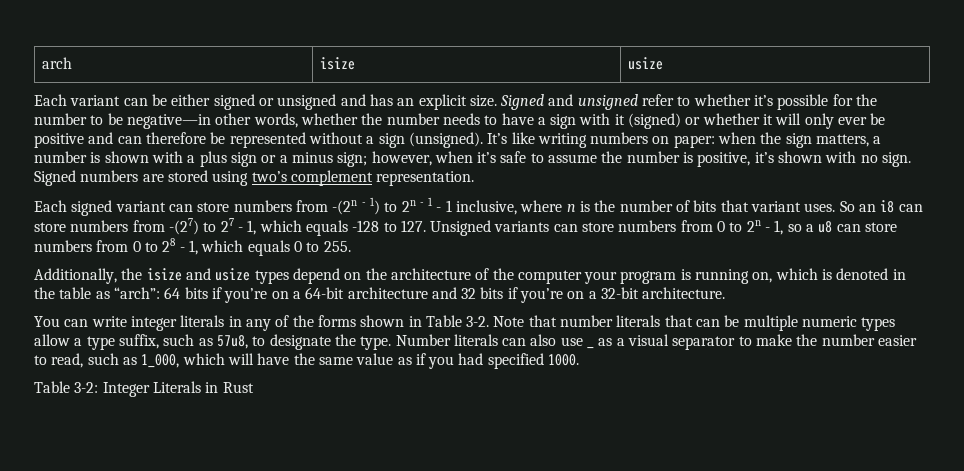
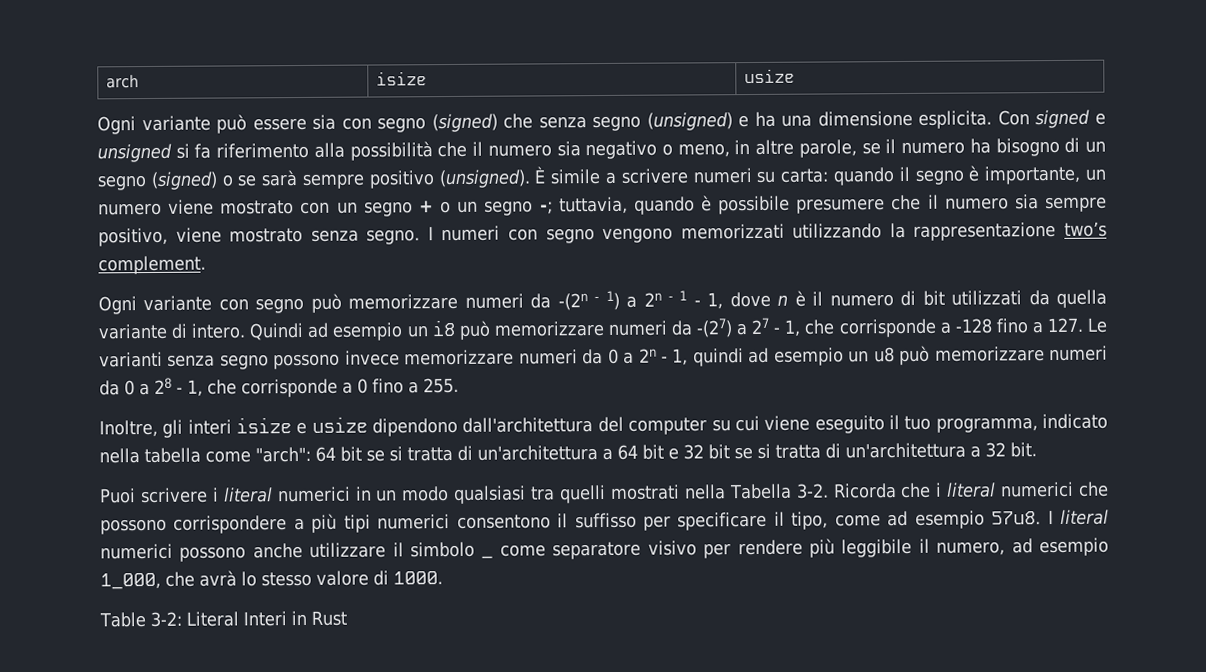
[34,94,878,110] [34,113,886,129] [34,132,882,148] [34,151,912,167] [34,170,475,186] [34,200,328,216] Each variant can be either signed or unsigned and has an explicit size. Signed and unsigned refer to whether it’s possible for the number to be negative—in other words, whether the number needs to have a sign with it (signed) or whether it will only ever be positive and can therefore be represented without a sign (unsigned). It’s like writing numbers on paper: when the sign matters, a number is shown with a plus sign or a minus sign; however, when it’s safe to assume the number is positive, it’s shown with no sign. Signed numbers are stored using two’s complement representation. // Each signed variant can store numbers from -> [97,109,1106,135] [97,137,1107,163] [97,165,1106,191] [98,194,1107,217] [98,221,1107,247] [98,255,206,275] [98,293,552,315] Ogni variante può essere sia con segno (signed) che senza segno (unsigned) e ha una dimensione esplicita. Con signed e unsigned si fa riferimento alla possibilità che il numero sia negativo o meno, in altre parole, se il numero ha bisogno di un segno (signed) o se sarà sempre positivo (unsigned). È simile a scrivere numeri su carta: quando il segno è importante, un numero viene mostrato con un segno + o un segno -; tuttavia, quando è possibile presumere che il numero sia sempre positivo, viene mostrato senza segno. I numeri con segno vengono memorizzati utilizzando la rappresentazione two’s complement. // Ogni variante con segno può memorizzare numeri da
[384,202,398,212] to -> [626,295,638,308] a
[445,200,923,215] [34,218,897,236] [34,238,351,256] [34,268,906,284] [34,287,726,303] [34,315,896,331] [34,334,583,350] [587,346,595,349] [598,334,918,350] [34,353,544,369] 1 inclusive, where n is the number of bits that variant uses. So an i8 can store numbers from -(27) to 27 - 1, which equals -128 to 127. Unsigned variants can store numbers from 0 to 2n - 1, so a u8 can store numbers from 0 to 28 - 1, which equals 0 to 255. // Additionally, the isize and usize types depend on the architecture of the computer your program is running on, which is denoted in the table as “arch”: 64 bits if you’re on a 64-bit architecture and 32 bits if you’re on a 32-bit architecture. // You can write integer literals in any of the forms shown in Table 3-2. Note that number literals that can be multiple numeric types allow a type suffix, such as 57u8, to designate the type. Number literals can also use _ as a visual separator to make the number easier to read, such as 1_000, which will have the same value as if you had specified -> [707,289,1107,310] [98,317,1108,341] [99,345,1109,370] [99,377,459,398] [99,413,1109,438] [99,442,1037,464] [99,481,1109,504] [100,509,1110,535] [100,537,1109,562] [100,570,389,590] 1, dove n è il numero di bit utilizzati da quella variante di intero. Quindi ad esempio un i8 può memorizzare numeri da -(27) a 27 - 1, che corrisponde a -128 fino a 127. Le varianti senza segno possono invece memorizzare numeri da 0 a 2n - 1, quindi ad esempio un u8 può memorizzare numeri da 0 a 28 - 1, che corrisponde a 0 fino a 255. // Inoltre, gli interi isize e usize dipendono dall'architettura del computer su cui viene eseguito il tuo programma, indicato nella tabella come "arch": 64 bit se si tratta di un'architettura a 64 bit e 32 bit se si tratta di un'architettura a 32 bit. // Puoi scrivere i literal numerici in un modo qualsiasi tra quelli mostrati nella Tabella 3-2. Ricorda che i literal numerici che possono corrispondere a più tipi numerici consentono il suffisso per specificare il tipo, come ad esempio 57u8. I literal numerici possono anche utilizzare il simbolo _ come separatore visivo per rendere più leggibile il numero, ad esempio 1_000, che avrà lo stesso valore di
[102,381,201,397] Integer Literals -> [185,611,287,627] Literal Interi

